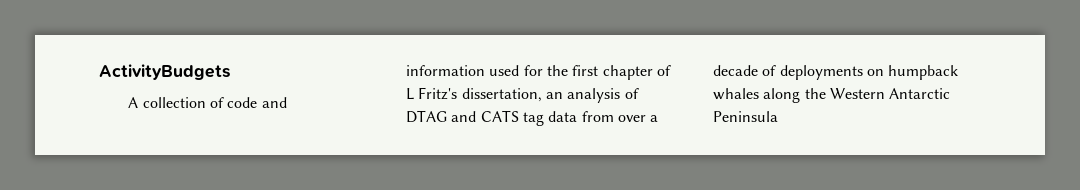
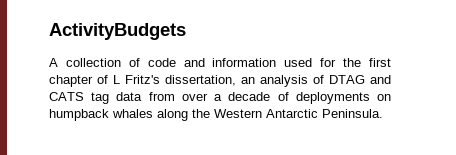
[713,111,778,122] Peninsula -> [322,109,383,118] Peninsula.

